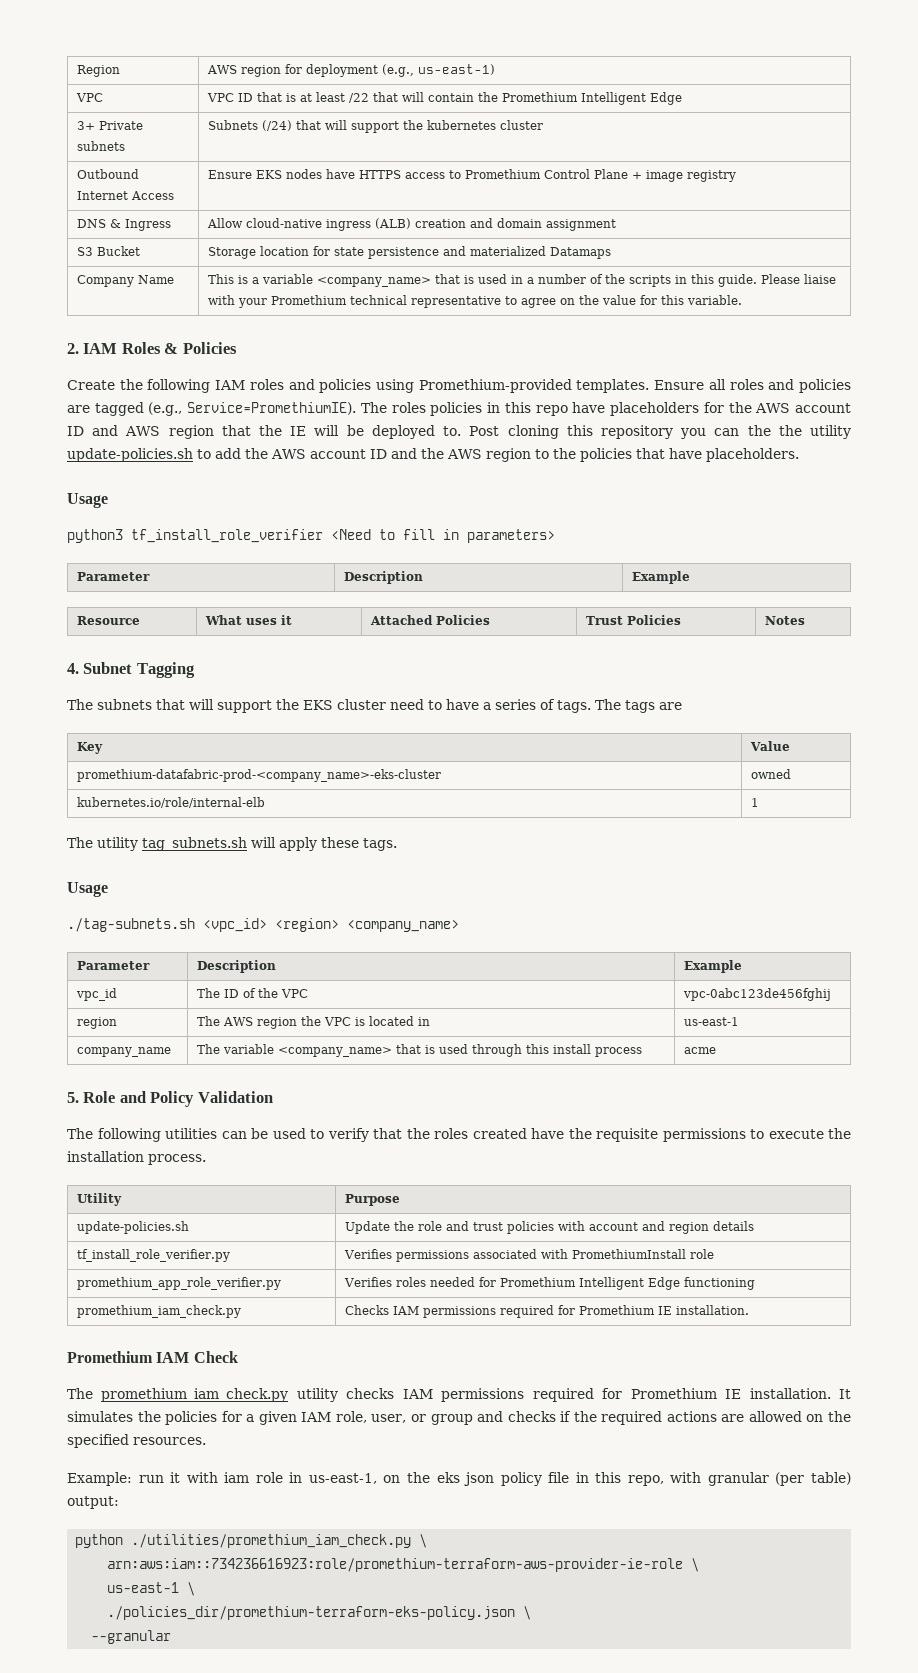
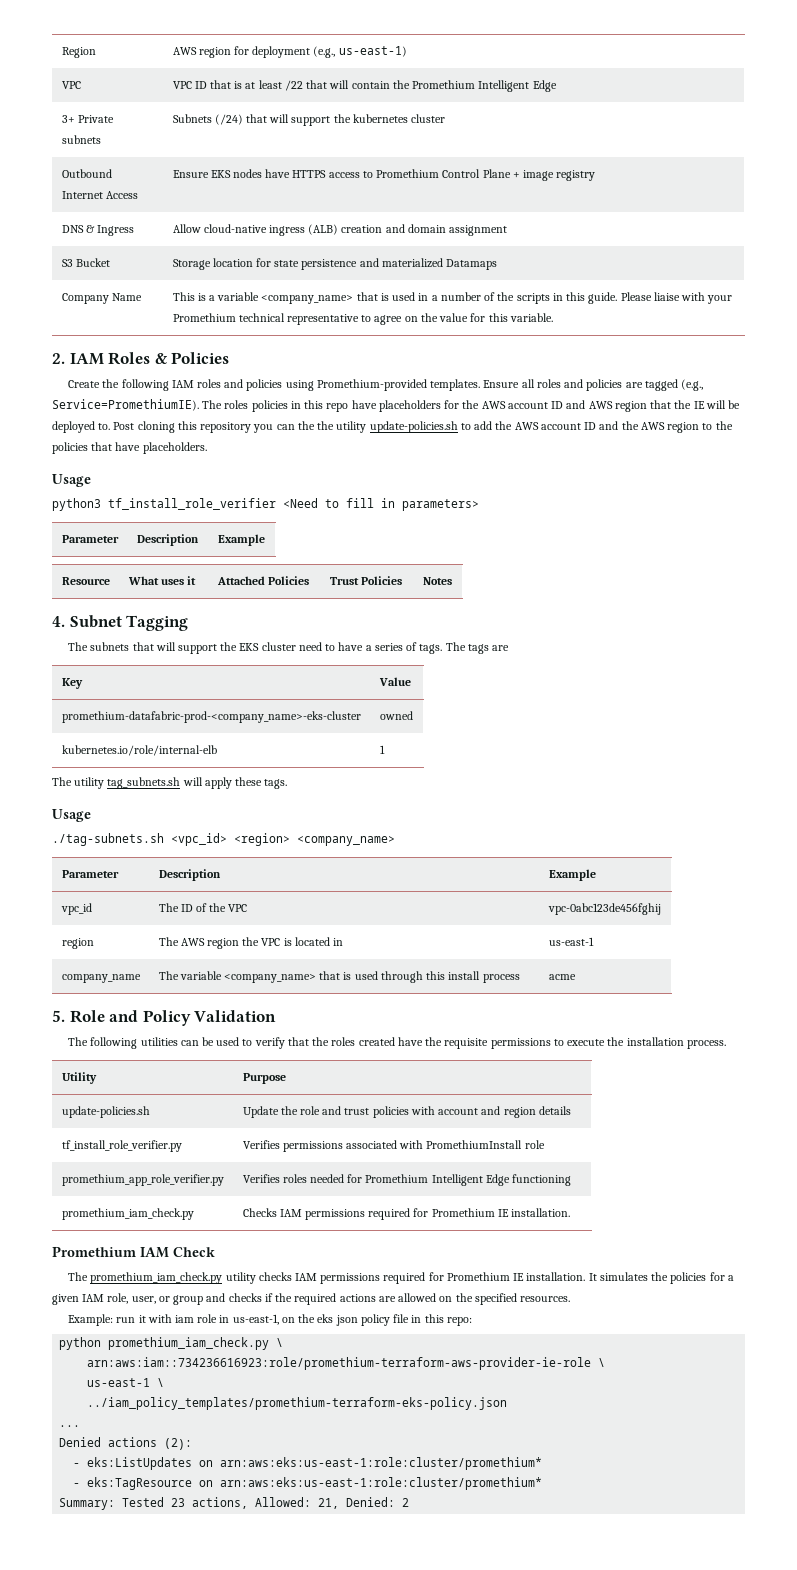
[627,1472,851,1486] [67,1496,119,1509] repo, with granular (per table) output: -> [446,1317,472,1326] repo:
[131,1534,412,1548] ./utilities/promethium_iam_check.py -> [108,1337,270,1350] promethium_iam_check.py
[107,1606,532,1620] [91,1630,172,1644] ./policies_dir/promethium-terraform-eks-policy.json \ // --granular -> [87,1397,508,1410] [59,1425,81,1427] [59,1437,193,1450] [73,1457,543,1470] [73,1477,543,1490] [59,1497,410,1510] ../iam_policy_templates/promethium-terraform-eks-policy.json // ... // Denied actions (2): // - eks:ListUpdates on arn:aws:eks:us-east-1:role:cluster/promethium* // - eks:TagResource on arn:aws:eks:us-east-1:role:cluster/promethium* // Summary: Tested 23 actions, Allowed: 21, Denied: 2

